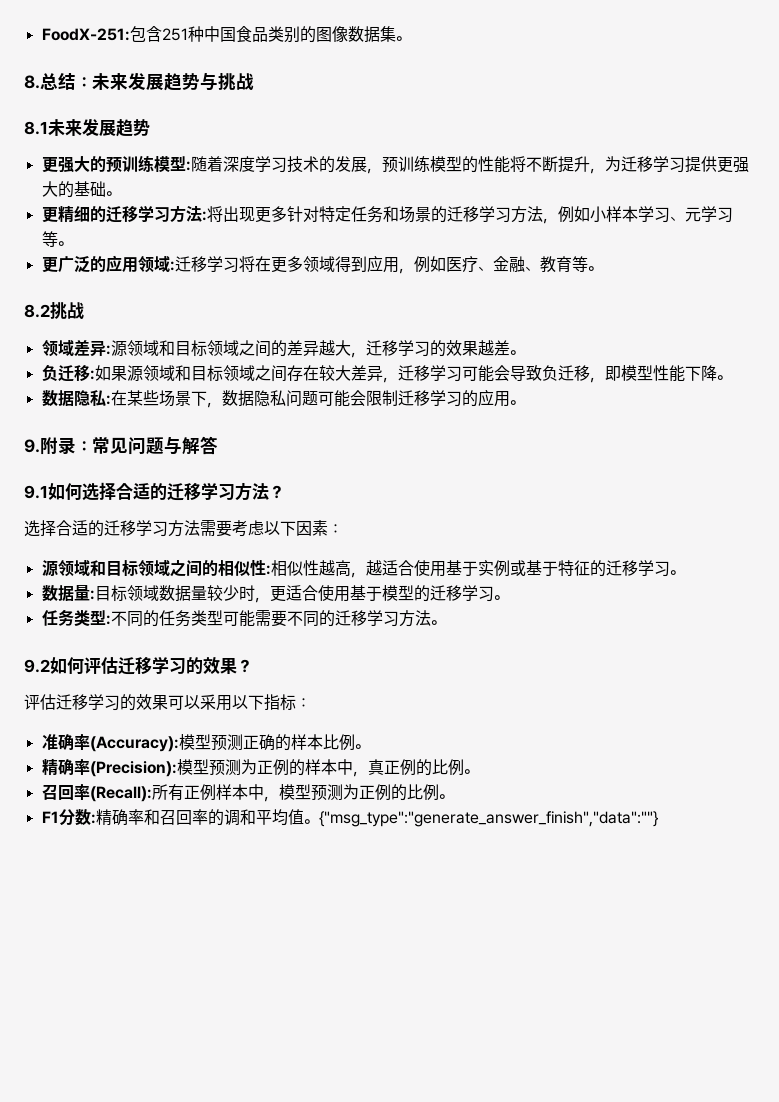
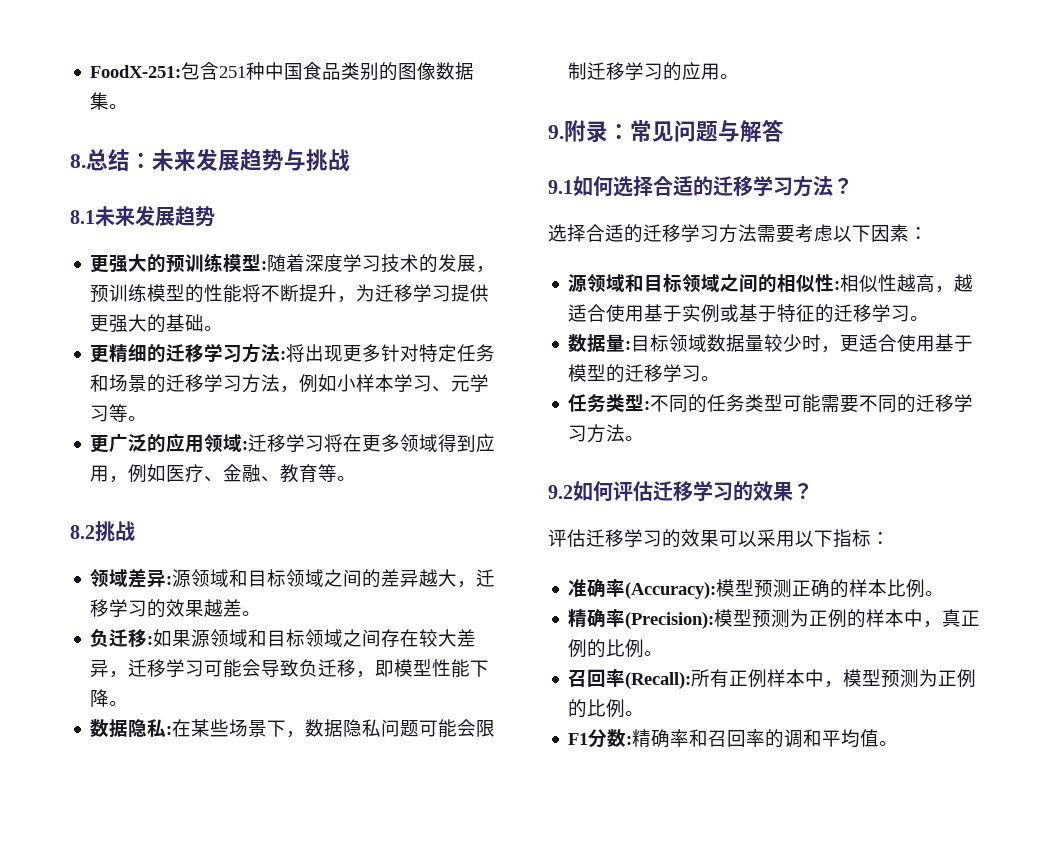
[318,811,658,827] {"msg_type":"generate_answer_finish","data":""} -> (899, 743) none

